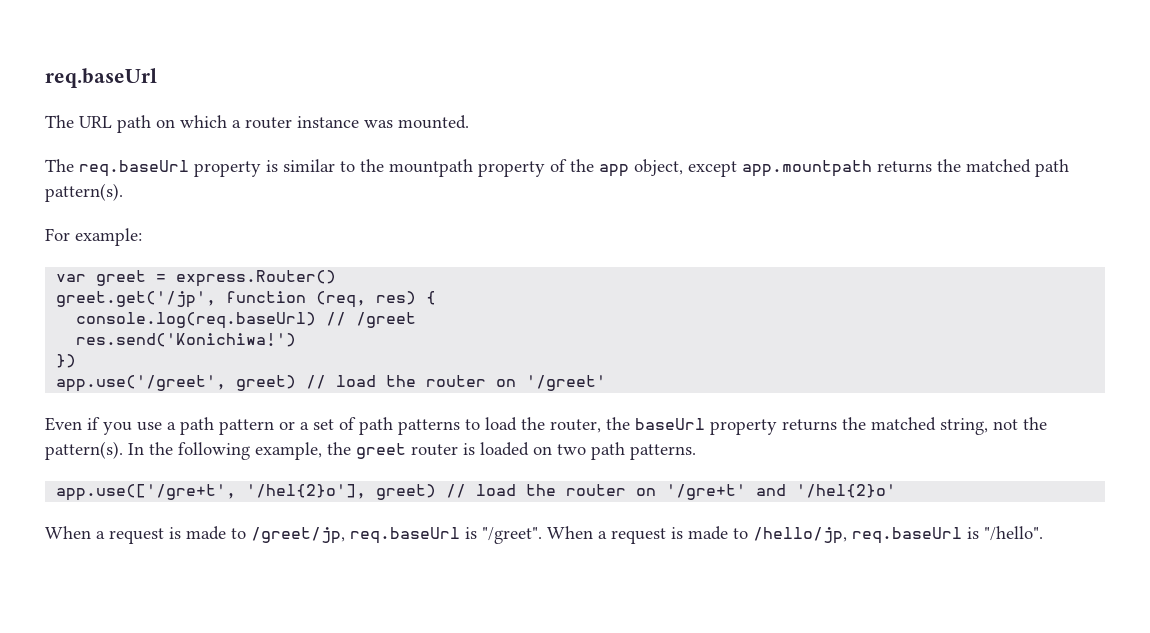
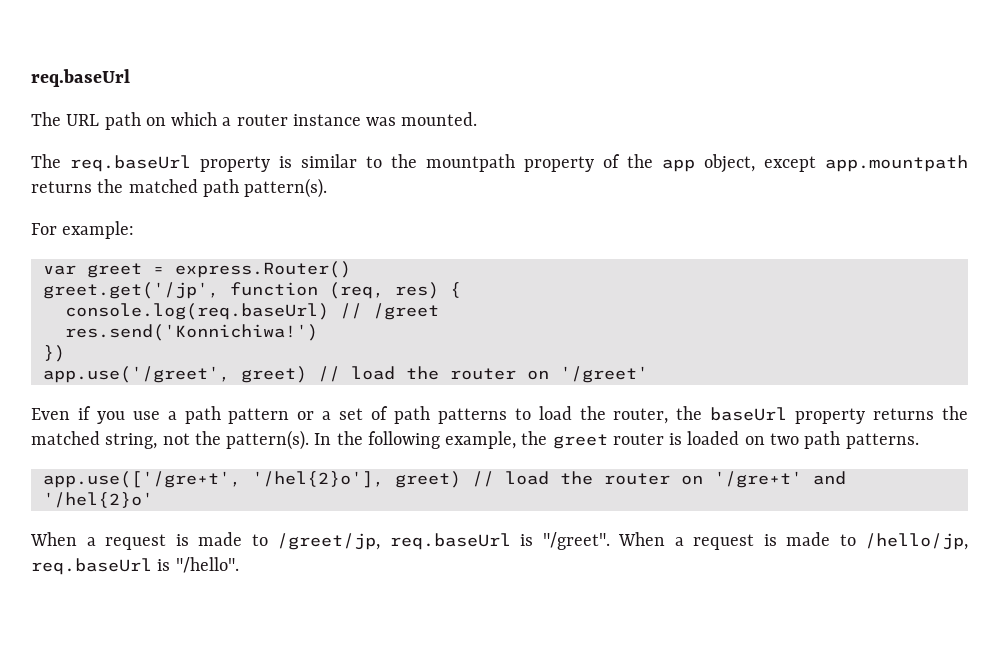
[76,333,297,347] res.send('Konichiwa!') -> [64,324,318,341] res.send('Konnichiwa!')

